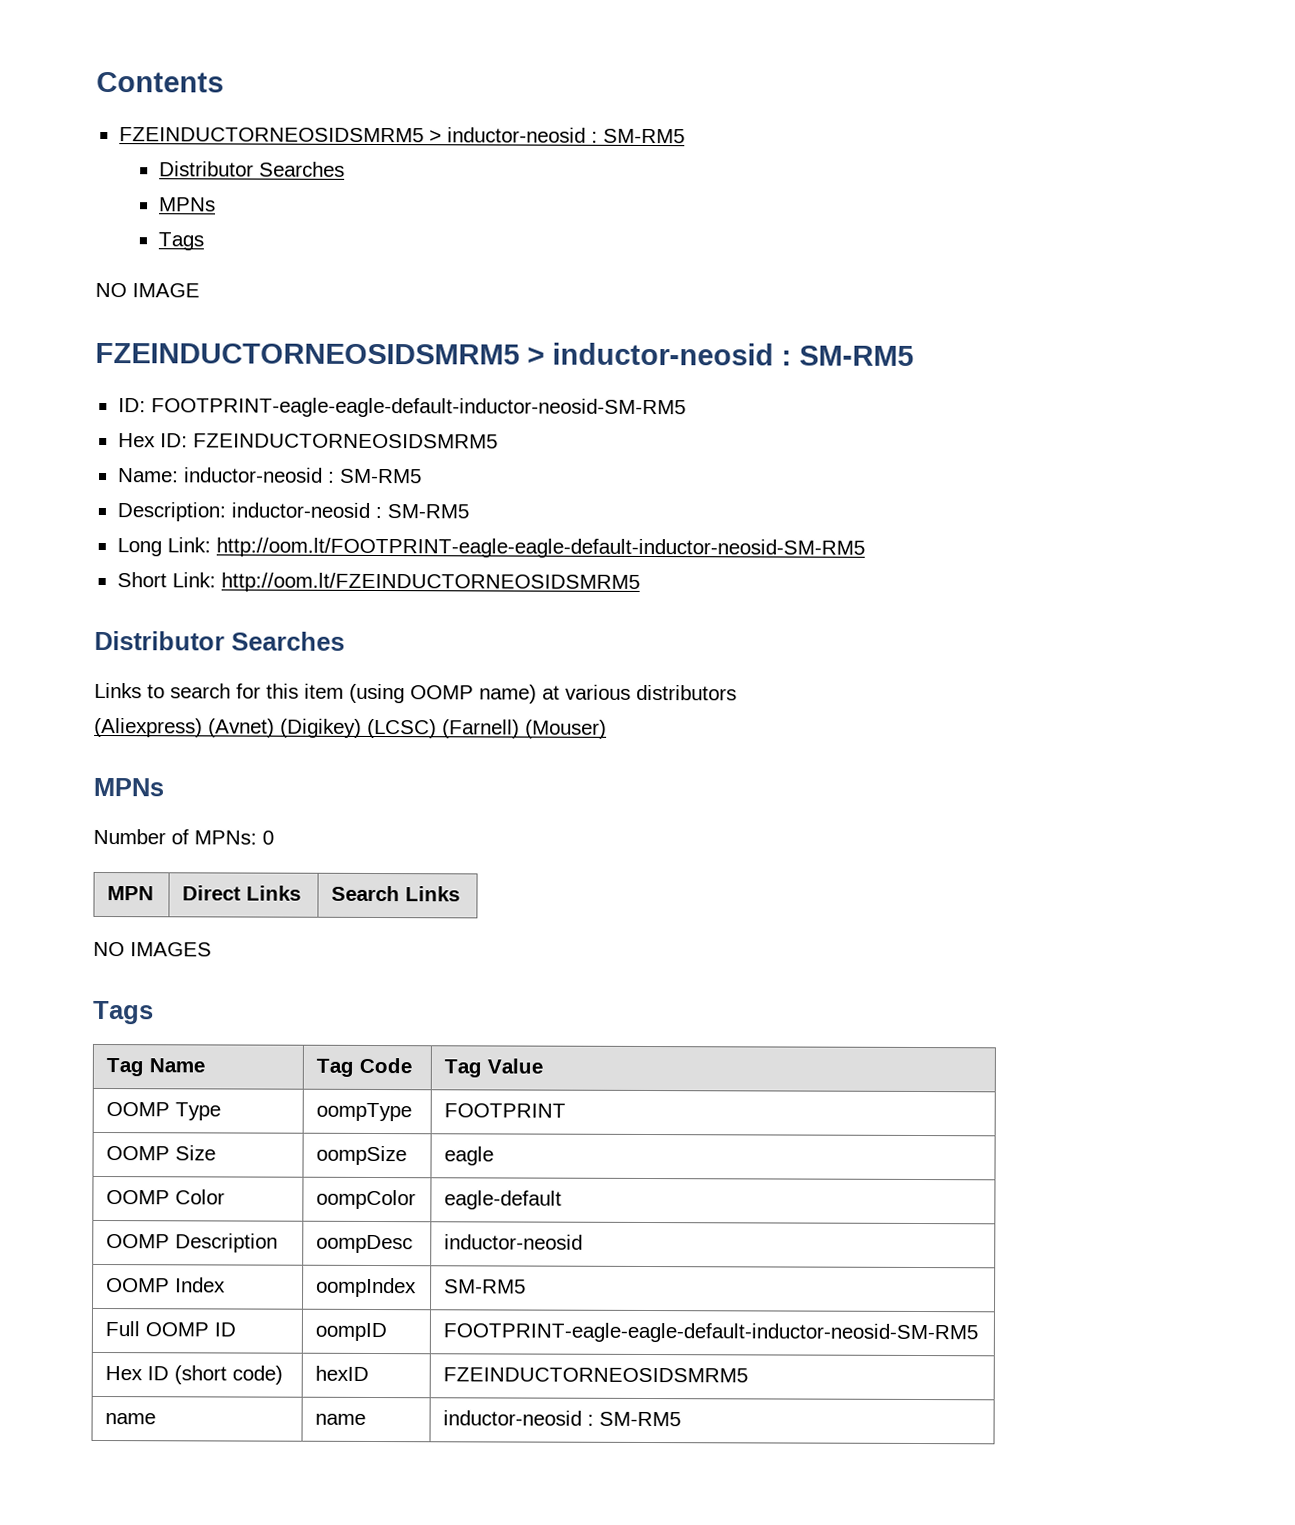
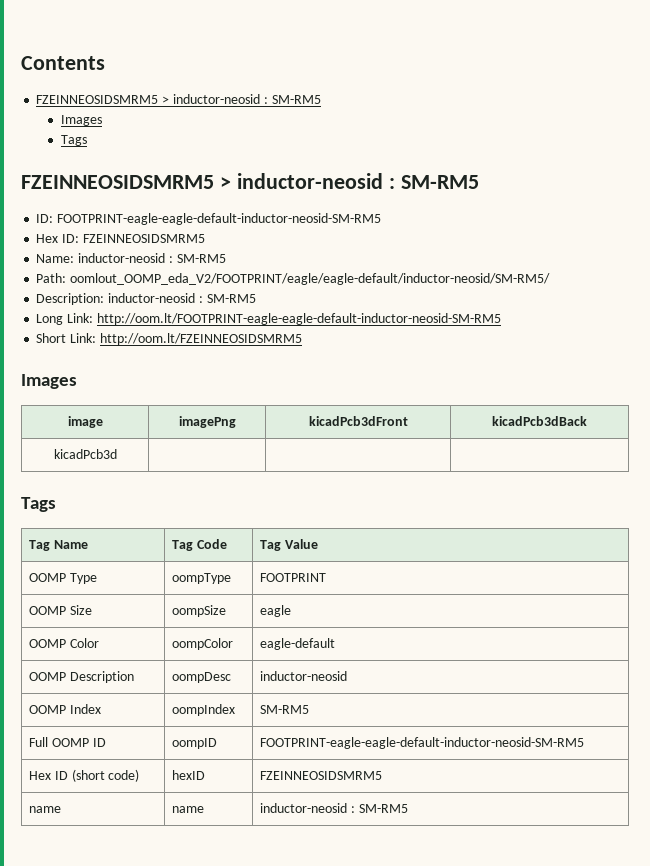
[118,127,685,144] [158,161,345,177] [158,197,216,212] [157,232,204,251] [95,282,200,298] [95,342,520,365] FZEINDUCTORNEOSIDSMRM5 > inductor-neosid : SM-RM5 // Distributor Searches // MPNs // Tags // NO IMAGE // FZEINDUCTORNEOSIDSMRM5 -> [36,94,321,104] [60,115,102,126] [60,135,87,146] [21,175,214,189] FZEINNEOSIDSMRM5 > inductor-neosid : SM-RM5 // Images // Tags // FZEINNEOSIDSMRM5
[192,433,498,449] FZEINDUCTORNEOSIDSMRM5 -> [82,234,205,243] FZEINNEOSIDSMRM5
(422, 476) none -> [36,273,551,285] // Path: oomlout_OOMP_eda_V2/FOOTPRINT/eagle/eagle-default/inductor-neosid/SM-RM5/
[220,572,640,593] [94,630,345,651] [94,682,737,704] [94,717,607,739] [93,777,164,797] [93,828,274,845] [107,886,155,901] [182,885,302,901] [331,885,461,902] [93,941,212,957] http://oom.lt/FZEINDUCTORNEOSIDSMRM5 // Distributor Searches // Links to search for this item (using OOMP name) at various distributors // (Aliexpress) (Avnet) (Digikey) (LCSC) (Farnell) (Mouser) // MPNs // Number of MPNs: 0 // MPN | Direct Links | Search Links // NO IMAGES -> [99,333,302,345] [21,374,77,389] [67,416,103,428] [178,416,236,428] [308,416,408,426] [492,416,587,426] [53,449,117,459] http://oom.lt/FZEINNEOSIDSMRM5 // Images // image | imagePng | kicadPcb3dFront | kicadPcb3dBack // kicadPcb3d | | |
[443,1367,749,1383] FZEINDUCTORNEOSIDSMRM5 -> [260,771,383,780] FZEINNEOSIDSMRM5

